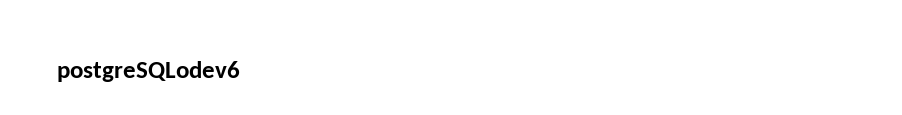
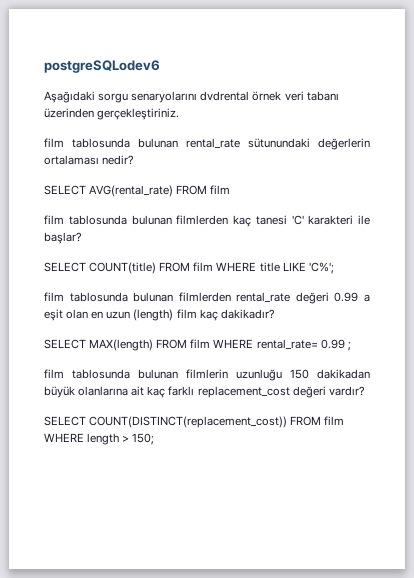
(240, 71) none -> [44,91,339,103] [44,108,180,120] [44,138,370,150] [44,155,135,165] [44,185,231,197] [44,215,370,227] [44,232,82,244] [44,262,334,274] [44,292,370,304] [44,309,275,321] [44,339,351,351] [44,369,370,381] [44,386,365,398] [44,416,345,428] [44,433,155,445] // Aşağıdaki sorgu senaryolarını dvdrental örnek veri tabanı üzerinden gerçekleştiriniz. // film tablosunda bulunan rental_rate sütunundaki değerlerin ortalaması nedir? // SELECT AVG(rental_rate) FROM film // film tablosunda bulunan filmlerden kaç tanesi 'C' karakteri ile başlar? // SELECT COUNT(title) FROM film WHERE title LIKE 'C%'; // film tablosunda bulunan filmlerden rental_rate değeri 0.99 a eşit olan en uzun (length) film kaç dakikadır? // SELECT MAX(length) FROM film WHERE rental_rate= 0.99 ; // film tablosunda bulunan filmlerin uzunluğu 150 dakikadan büyük olanlarına ait kaç farklı replacement_cost değeri vardır? // SELECT COUNT(DISTINCT(replacement_cost)) FROM film WHERE length > 150;

